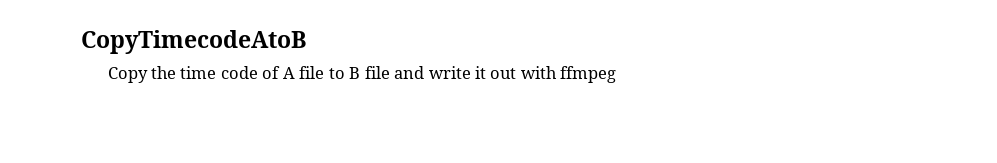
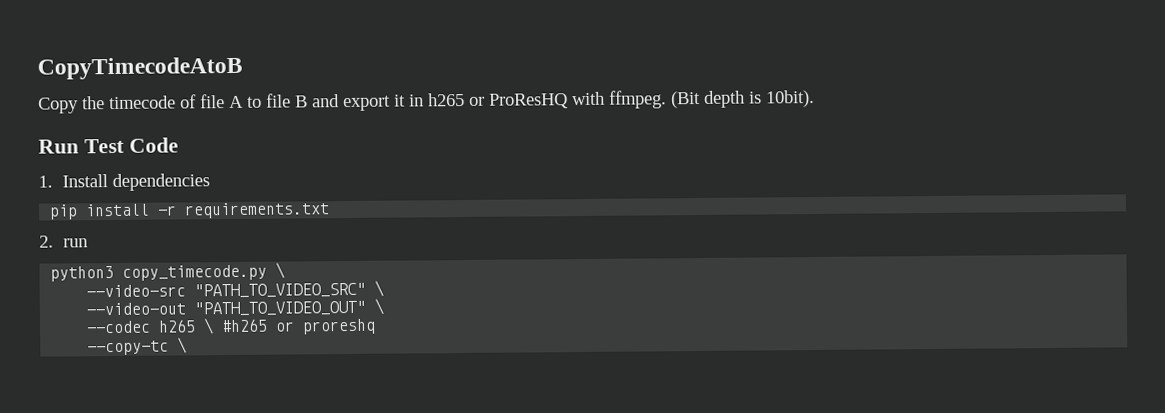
[180,66,617,83] time code of A file to B file and write it out with ffmpeg -> [109,90,815,112] [38,137,179,154] [38,173,210,192] [49,202,331,220] [39,235,88,248] [50,262,286,282] [86,280,385,299] [86,298,385,317] [86,318,377,335] [87,337,188,356] timecode of file A to file B and export it in h265 or ProResHQ with ffmpeg. (Bit depth is 10bit). // Run Test Code // 1. Install dependencies // pip install -r requirements.txt // 2. run // python3 copy_timecode.py \ // --video-src "PATH_TO_VIDEO_SRC" \ // --video-out "PATH_TO_VIDEO_OUT" \ // --codec h265 \ #h265 or proreshq // --copy-tc \

